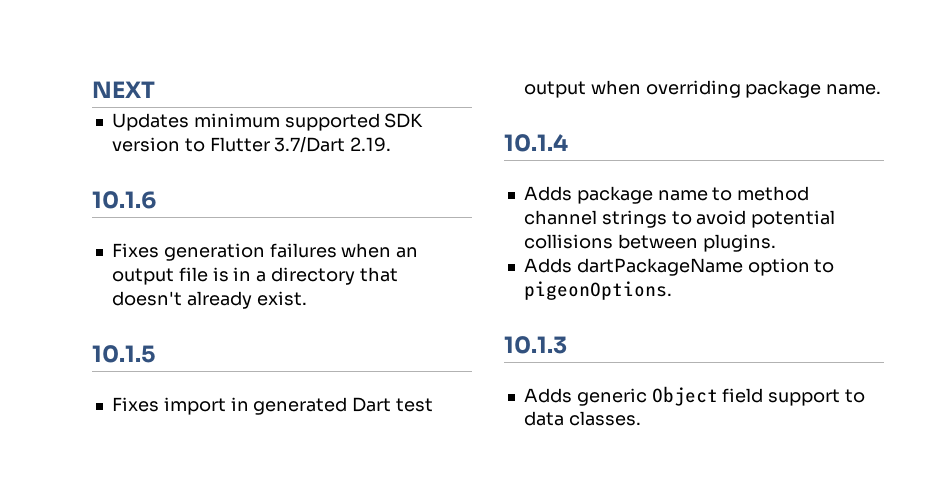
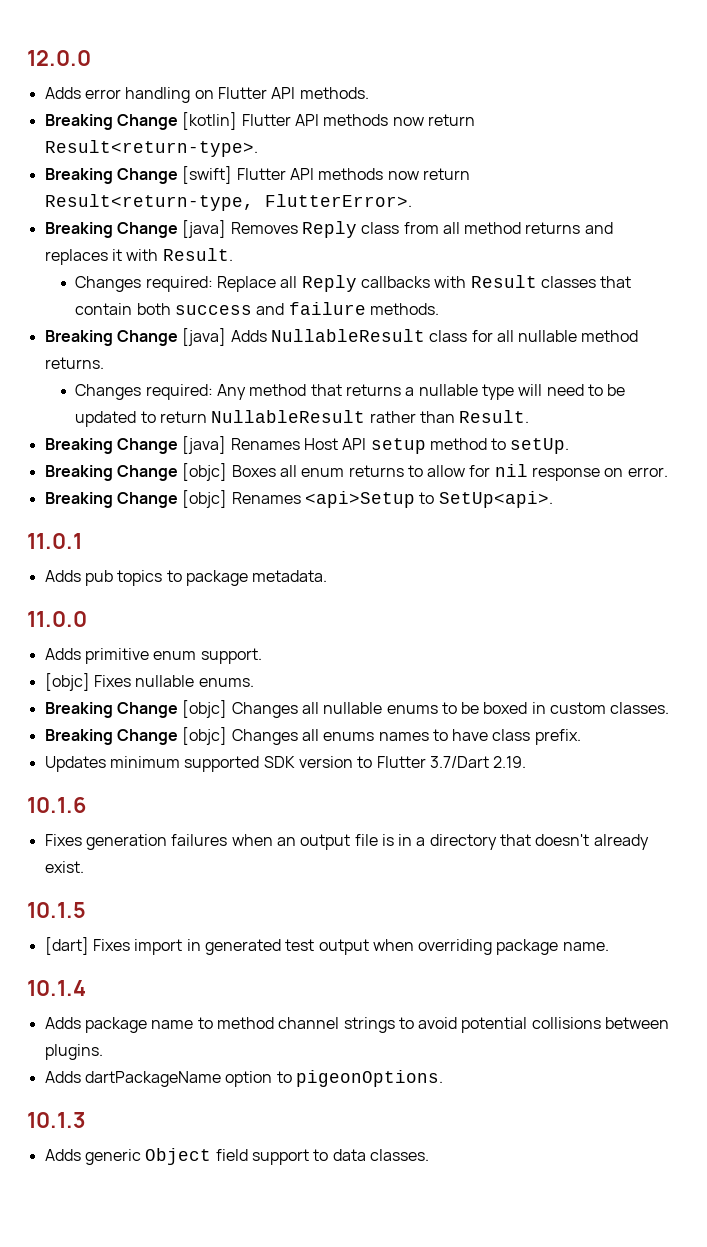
[92,81,155,98] NEXT -> [27,50,91,66] [44,87,369,103] [44,112,475,130] [44,140,258,157] [44,166,470,184] [44,194,412,211] [44,220,613,238] [44,248,233,265] [75,275,632,292] [75,302,440,315] [44,328,639,346] [44,357,104,369] [75,384,626,400] [75,410,530,427] [44,436,570,454] [44,463,668,481] [44,490,553,508] [27,533,82,549] [44,570,328,586] [27,611,87,627] [44,648,262,664] [44,673,254,691] [44,700,670,718] [44,727,581,745] 12.0.0 // Adds error handling on Flutter API methods. // Breaking Change [kotlin] Flutter API methods now return Result<return-type>. // Breaking Change [swift] Flutter API methods now return Result<return-type, FlutterError>. // Breaking Change [java] Removes Reply class from all method returns and replaces it with Result. // Changes required: Replace all Reply callbacks with Result classes that contain both success and failure methods. // Breaking Change [java] Adds NullableResult class for all nullable method returns. // Changes required: Any method that returns a nullable type will need to be updated to return NullableResult rather than Result. // Breaking Change [java] Renames Host API setup method to setUp. // Breaking Change [objc] Boxes all enum returns to allow for nil response on error. // Breaking Change [objc] Renames <api>Setup to SetUp<api>. // 11.0.1 // Adds pub topics to package metadata. // 11.0.0 // Adds primitive enum support. // [objc] Fixes nullable enums. // Breaking Change [objc] Changes all nullable enums to be boxed in custom classes. // Breaking Change [objc] Changes all enums names to have class prefix.
(155, 354) none -> [44,937,89,955] [dart]
[352,397,392,412] Dart -> (281, 947) none

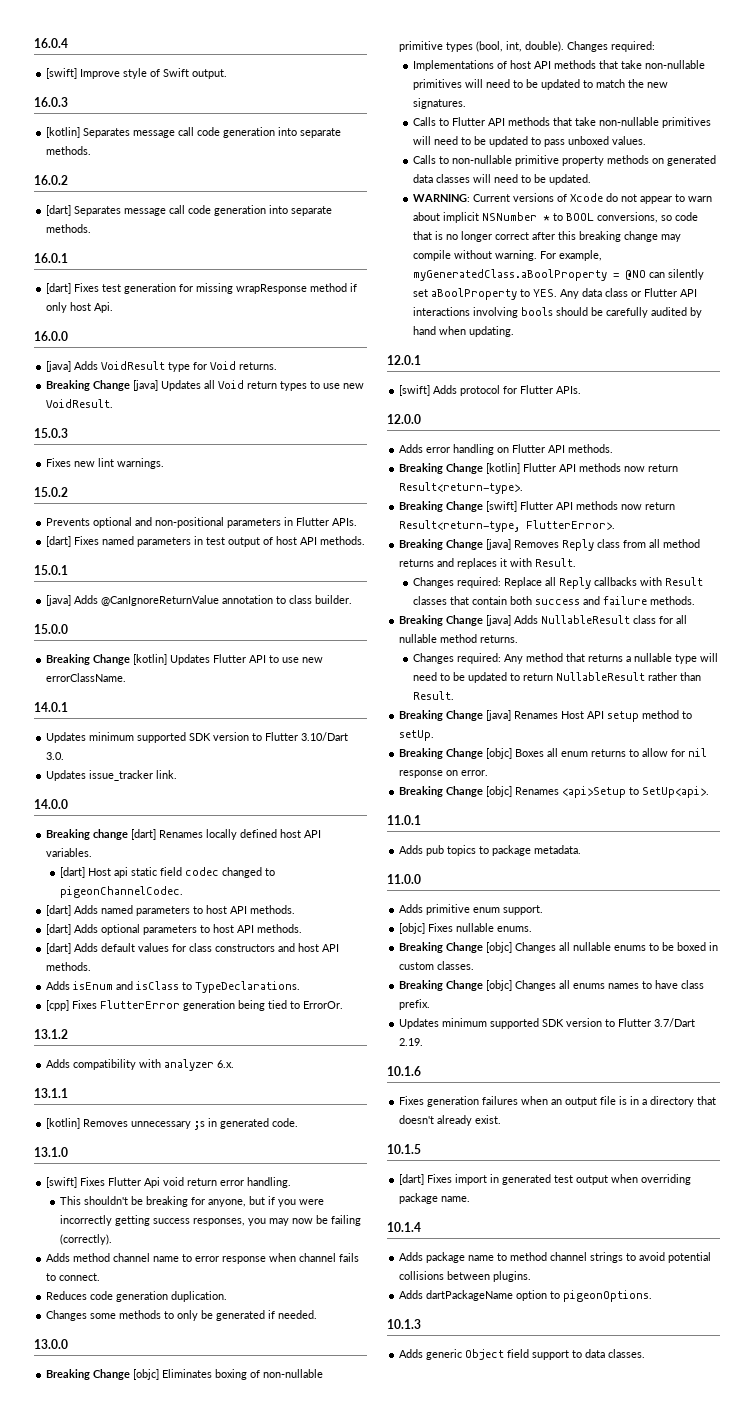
(27, 58) none -> [34,38,68,48] [46,68,228,79] [34,97,68,107] [46,127,342,138] [46,146,92,155] [34,175,68,185] [46,205,333,216] [46,224,92,233] [34,253,68,263] [46,283,358,294] [46,302,114,313] [34,331,68,341] [46,361,278,372] [46,380,365,391] [46,399,114,408] [34,428,68,438] [46,458,165,469] [34,487,68,497] [46,517,358,528] [46,536,366,547] [34,565,68,575] [46,595,353,606] [34,624,68,634] [46,654,324,665] [46,673,127,682] [34,702,68,712] [46,732,349,743] [46,752,65,760] [46,770,178,781] [34,799,68,809] [46,829,322,840] [46,848,93,857] [60,867,276,878] [60,886,184,898] [46,905,296,916] [46,924,303,935] [46,943,340,954] [46,962,92,971] [46,981,301,993] [46,1000,344,1011] [34,1029,68,1039] [46,1059,235,1071] [34,1088,68,1098] [46,1118,299,1130] [34,1147,68,1157] [46,1177,292,1188] [60,1196,325,1207] [60,1215,362,1226] [60,1234,113,1245] [46,1253,360,1264] [46,1273,101,1281] [46,1291,228,1302] [46,1310,318,1321] [34,1339,68,1349] [46,1369,324,1380] [399,41,656,52] [413,60,706,71] [413,79,669,90] [413,98,467,109] [413,117,712,128] [413,136,647,147] [413,155,717,166] [413,174,592,185] [413,193,713,204] [413,212,699,223] [413,231,682,242] [413,250,603,261] [413,269,705,281] [413,288,698,300] [413,307,703,318] [413,326,515,337] [387,355,421,365] [399,385,582,396] 16.0.4 // [swift] Improve style of Swift output. // 16.0.3 // [kotlin] Separates message call code generation into separate methods. // 16.0.2 // [dart] Separates message call code generation into separate methods. // 16.0.1 // [dart] Fixes test generation for missing wrapResponse method if only host Api. // 16.0.0 // [java] Adds VoidResult type for Void returns. // Breaking Change [java] Updates all Void return types to use new VoidResult. // 15.0.3 // Fixes new lint warnings. // 15.0.2 // Prevents optional and non-positional parameters in Flutter APIs. // [dart] Fixes named parameters in test output of host API methods. // 15.0.1 // [java] Adds @CanIgnoreReturnValue annotation to class builder. // 15.0.0 // Breaking Change [kotlin] Updates Flutter API to use new errorClassName. // 14.0.1 // Updates minimum supported SDK version to Flutter 3.10/Dart 3.0. // Updates issue_tracker link. // 14.0.0 // Breaking change [dart] Renames locally defined host API variables. // [dart] Host api static field codec changed to pigeonChannelCodec. // [dart] Adds named parameters to host API methods. // [dart] Adds optional parameters to host API methods. // [dart] Adds default values for class constructors and host API methods. // Adds isEnum and isClass to TypeDeclarations. // [cpp] Fixes FlutterError generation being tied to ErrorOr. // 13.1.2 // Adds compatibility with analyzer 6.x. // 13.1.1 // [kotlin] Removes unnecessary ;s in generated code. // 13.1.0 // [swift] Fixes Flutter Api void return error handling. // This shouldn't be breaking for anyone, but if you were incorrectly getting success responses, you may now be failing (correctly). // Adds method channel name to error response when channel fails to connect. // Reduces code generation duplication. // Changes some methods to only be generated if needed. // 13.0.0 // Breaking Change [objc] Eliminates boxing of non-nullable primitive types (bool, int, double). Changes required: // Implementations of host API methods that take non-nullable primitives will need to be updated to match the new signatures. // Calls to Flutter API methods that take non-nullable primitives will need to be updated to pass unboxed values. // Calls to non-nullable primitive property methods on generated data classes will need to be updated. // WARNING: Current versions of Xcode do not appear to warn about implicit NSNumber * to BOOL conversions, so code that is no longer correct after this breaking change may compile without warning. For example, myGeneratedClass.aBoolProperty = @NO can silently set aBoolProperty to YES. Any data class or Flutter API interactions involving bools should be carefully audited by hand when updating. // 12.0.1 // [swift] Adds protocol for Flutter APIs. //

